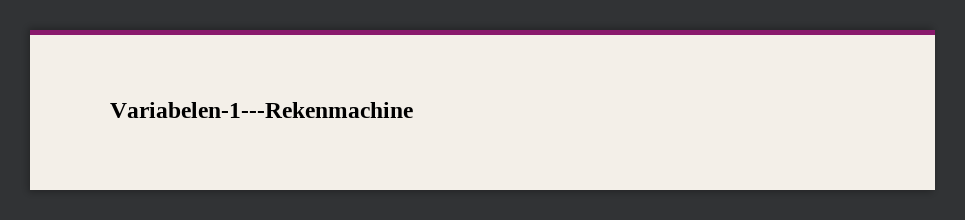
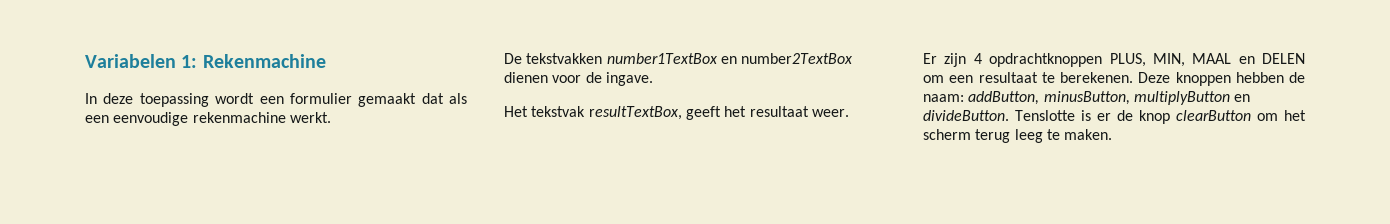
[110,102,413,118] Variabelen-1---Rekenmachine -> [85,54,326,68] [85,93,467,107] [85,112,331,126] [504,53,854,64] [504,72,653,86] [504,106,849,120] [923,53,1305,67] [923,72,1305,86] [923,91,1251,105] [923,110,1306,124] [923,129,1113,143] Variabelen 1: Rekenmachine // In deze toepassing wordt een formulier gemaakt dat als een eenvoudige rekenmachine werkt. // De tekstvakken number1TextBox en number2TextBox dienen voor de ingave. // Het tekstvak resultTextBox, geeft het resultaat weer. // Er zijn 4 opdrachtknoppen PLUS, MIN, MAAL en DELEN om een resultaat te berekenen. Deze knoppen hebben de naam: addButton, minusButton, multiplyButton en divideButton. Tenslotte is er de knop clearButton om het scherm terug leeg te maken.

